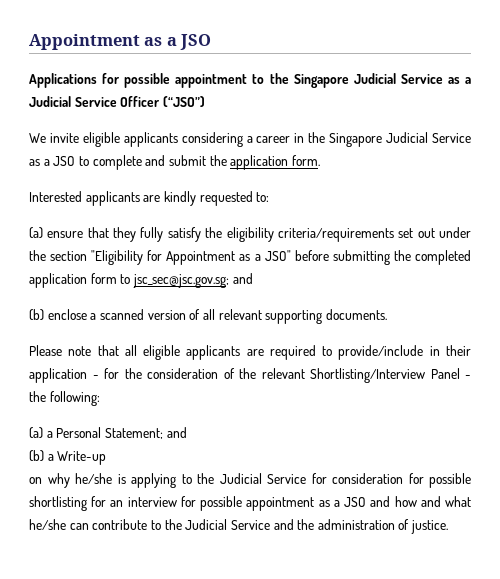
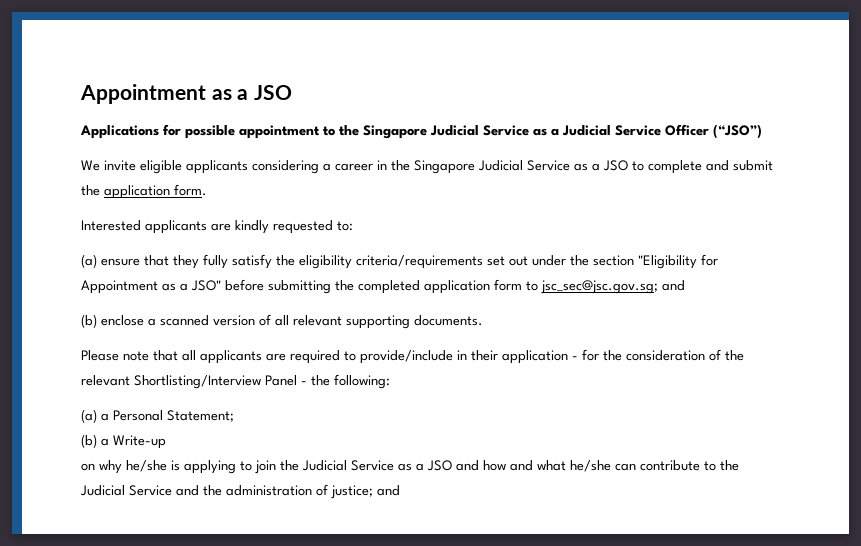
[143,345,181,360] eligible -> (196, 355) none
[166,427,187,438] and -> (234, 416) none
[197,473,471,488] [29,496,315,511] the Judicial Service for consideration for possible shortlisting for an interview for possible appointment -> [255,460,394,474] join the Judicial Service
[411,520,449,534] justice. -> [331,485,400,499] justice; and

